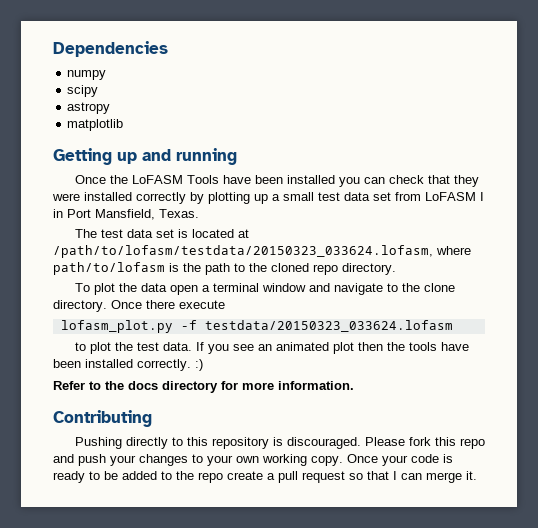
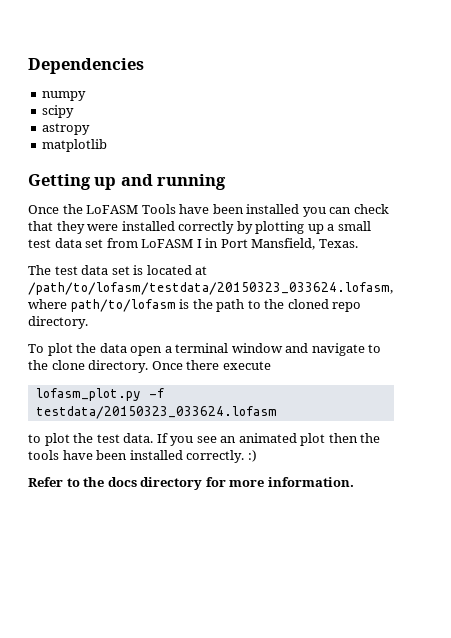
[53,410,152,427] [74,437,485,449] [53,454,453,466] [53,471,477,483] // Contributing // Pushing directly to this repository is discouraged. Please fork this repo and push your changes to your own working copy. Once your code is ready to be added to the repo create a pull request so that I can merge it. -> (354, 482) none

